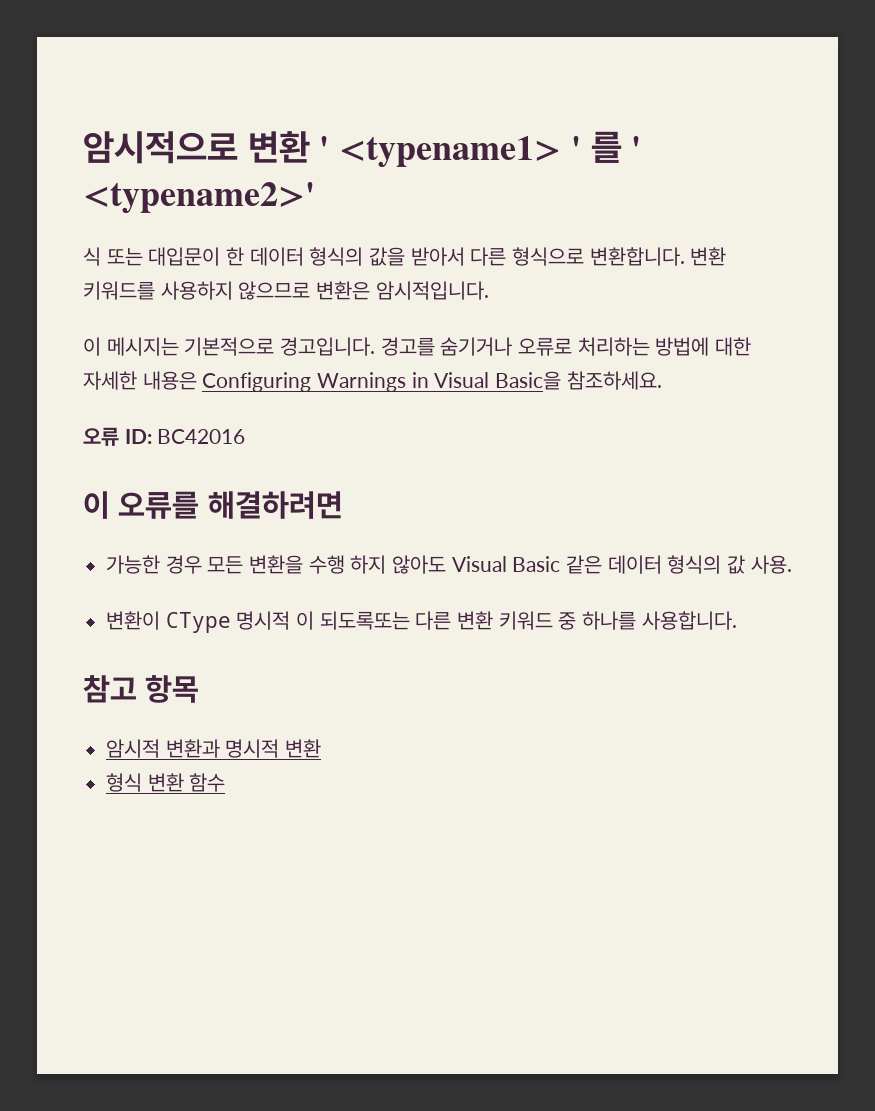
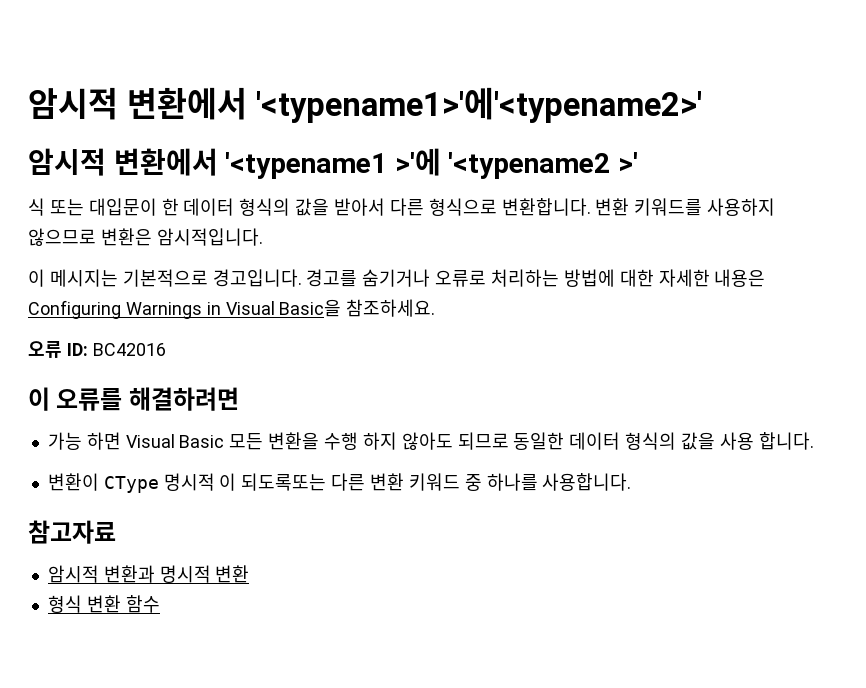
[83,131,642,168] [83,182,315,214] 암시적으로 변환 ' <typename1> ' 를 ' <typename2>' -> [28,87,702,123] [28,148,638,179] 암시적 변환에서 '<typename1>'에'<typename2>' // 암시적 변환에서 '<typename1 >'에 '<typename2 >'
[106,555,202,574] 가능한 경우 -> [47,432,225,450] 가능 하면 Visual Basic
[451,555,792,574] Visual Basic 같은 데이터 형식의 값 사용. -> [457,432,814,450] 되므로 동일한 데이터 형식의 값을 사용 합니다.
[83,675,200,703] 참고 항목 -> [28,520,116,544] 참고자료

